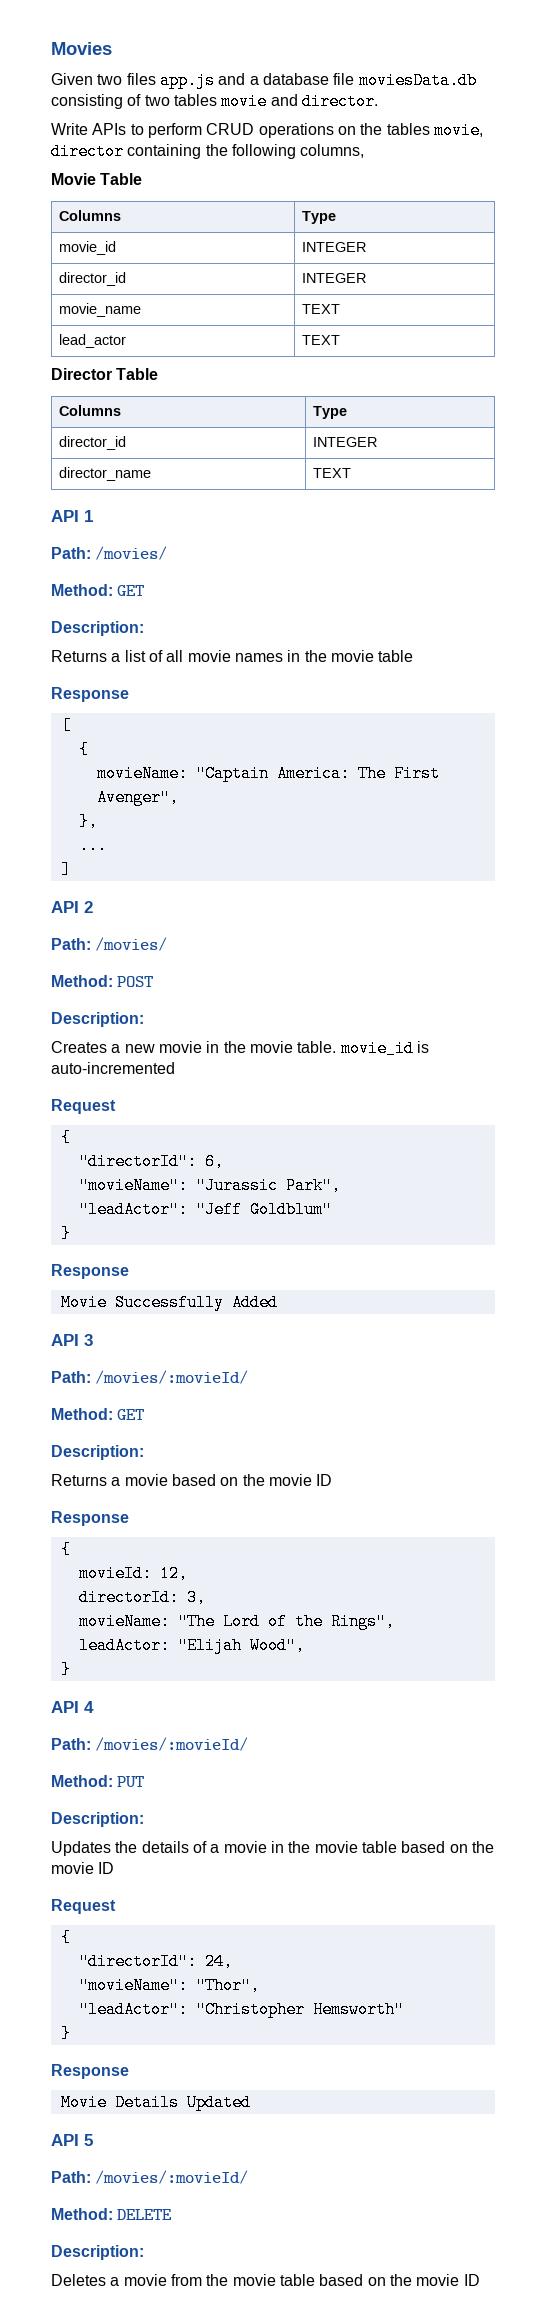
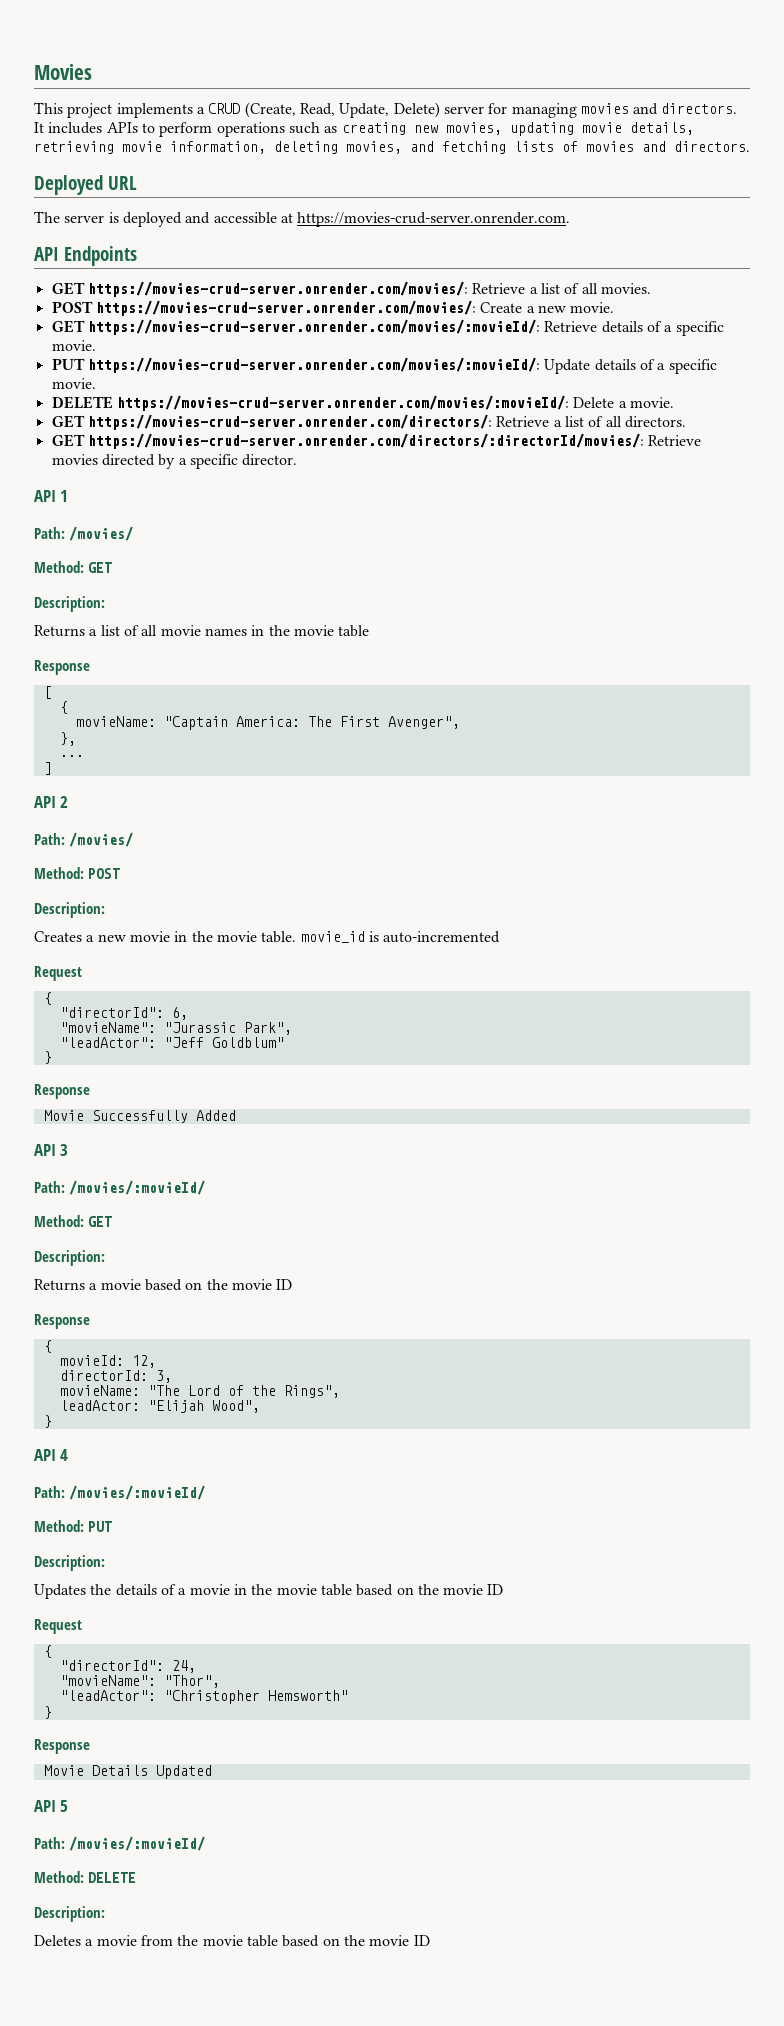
[51,72,477,89] [51,93,378,110] [51,122,483,139] [51,143,365,160] [51,173,143,185] [58,210,121,221] [301,211,336,224] [58,241,116,255] [301,242,366,252] [58,272,126,286] [301,273,366,283] [58,303,141,317] [301,304,340,314] [58,334,126,348] [301,335,340,345] [51,368,159,380] [58,405,121,416] [312,406,347,419] [58,436,126,450] [312,437,377,447] [58,467,151,481] [312,468,351,478] Given two files app.js and a database file moviesData.db consisting of two tables movie and director. // Write APIs to perform CRUD operations on the tables movie, director containing the following columns, // Movie Table // Columns | Type // movie_id | INTEGER // director_id | INTEGER // movie_name | TEXT // lead_actor | TEXT // Director Table // Columns | Type // director_id | INTEGER // director_name | TEXT -> [34,102,738,118] [34,122,694,137] [34,141,750,154] [34,175,137,195] [34,211,571,227] [34,246,137,266] [51,281,651,297] [51,300,615,316] [51,319,724,336] [51,340,96,351] [51,357,717,374] [51,378,96,389] [51,395,674,411] [51,414,686,430] [51,433,702,449] [51,454,298,469] This project implements a CRUD (Create, Read, Update, Delete) server for managing movies and directors. It includes APIs to perform operations such as creating new movies, updating movie details, retrieving movie information, deleting movies, and fetching lists of movies and directors. // Deployed URL // The server is deployed and accessible at https://movies-crud-server.onrender.com. // API Endpoints // GET https://movies-crud-server.onrender.com/movies/: Retrieve a list of all movies. // POST https://movies-crud-server.onrender.com/movies/: Create a new movie. // GET https://movies-crud-server.onrender.com/movies/:movieId/: Retrieve details of a specific movie. // PUT https://movies-crud-server.onrender.com/movies/:movieId/: Update details of a specific movie. // DELETE https://movies-crud-server.onrender.com/movies/:movieId/: Delete a movie. // GET https://movies-crud-server.onrender.com/directors/: Retrieve a list of all directors. // GET https://movies-crud-server.onrender.com/directors/:directorId/movies/: Retrieve movies directed by a specific director.

